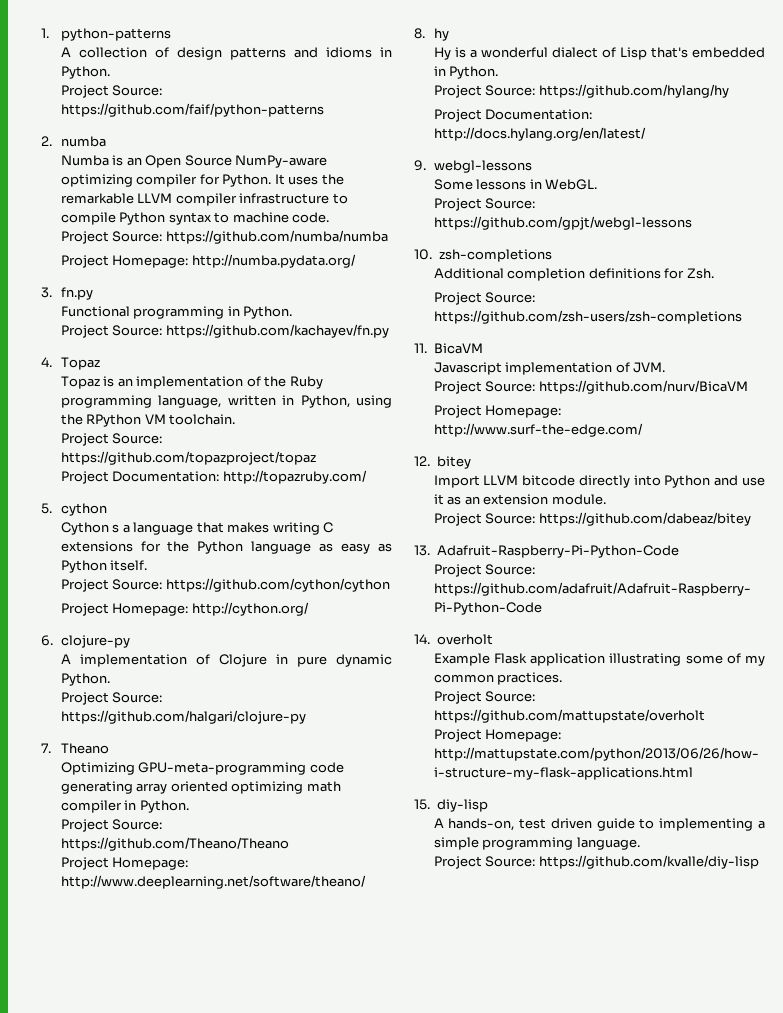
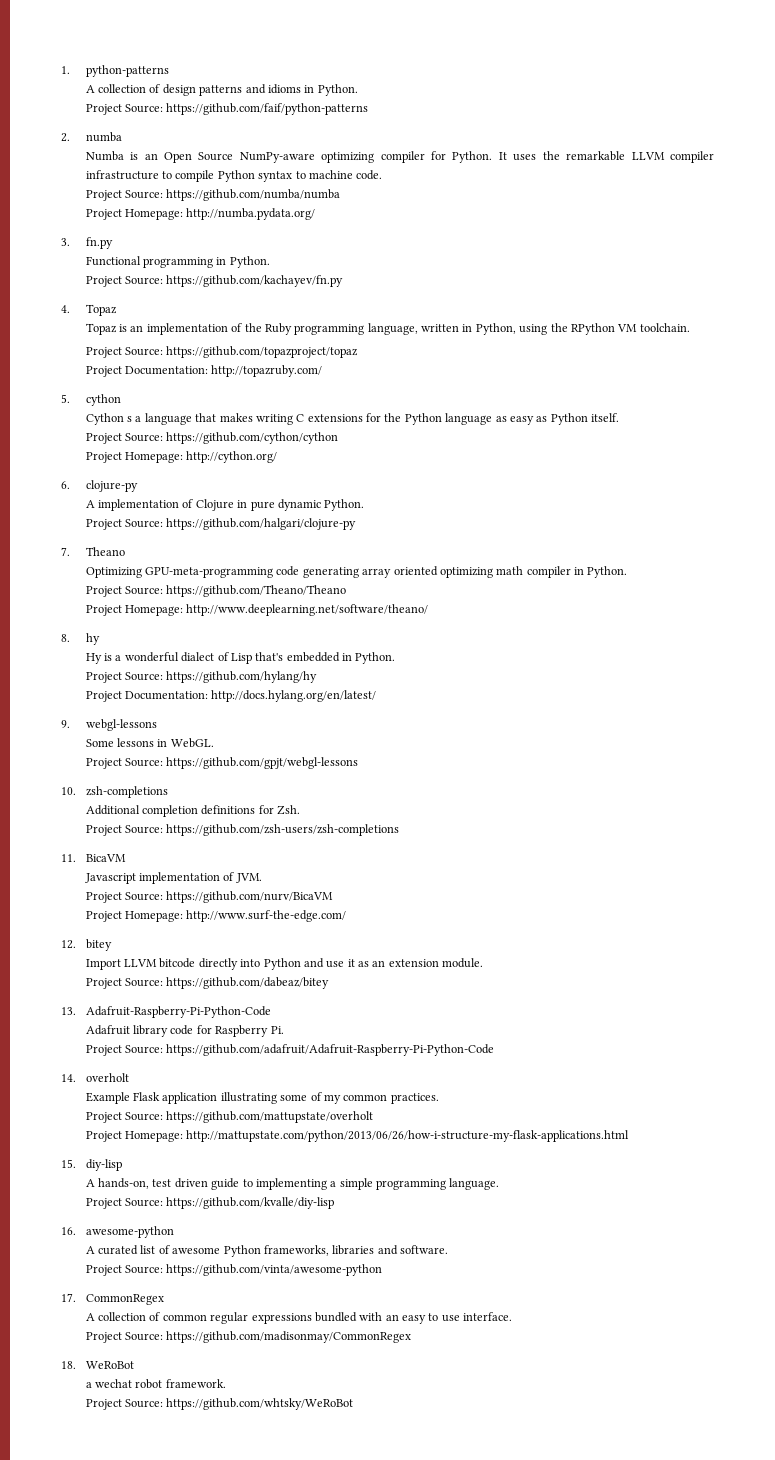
(679, 551) none -> [85,1025,284,1037] // Adafruit library code for Raspberry Pi.
(759, 862) none -> [61,1226,174,1238] [85,1245,449,1257] [85,1264,383,1276] [61,1293,164,1305] [85,1312,513,1324] [85,1331,412,1343] [61,1361,134,1369] [85,1379,226,1389] [85,1398,354,1410] // 16. awesome-python // A curated list of awesome Python frameworks, libraries and software. // Project Source: https://github.com/vinta/awesome-python // 17. CommonRegex // A collection of common regular expressions bundled with an easy to use interface. // Project Source: https://github.com/madisonmay/CommonRegex // 18. WeRoBot // a wechat robot framework. // Project Source: https://github.com/whtsky/WeRoBot

